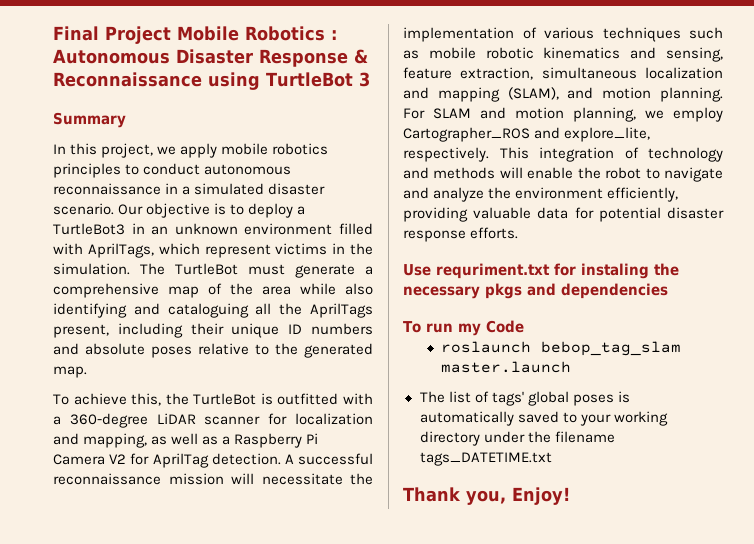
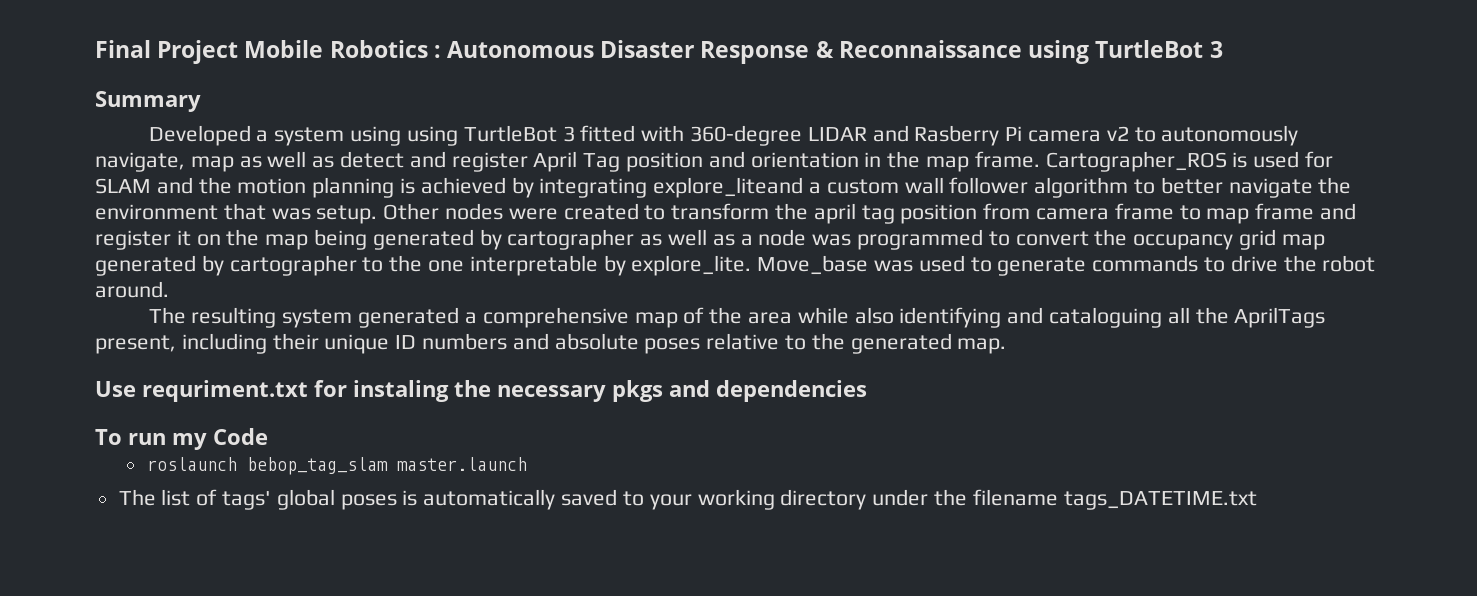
[53,143,329,158] [53,163,292,178] [53,183,326,195] [53,203,306,218] [53,223,373,235] [53,243,373,258] [53,263,355,278] In this project, we apply mobile robotics principles to conduct autonomous reconnaissance in a simulated disaster scenario. Our objective is to deploy a TurtleBot3 in an unknown environment filled with AprilTags, which represent victims in the simulation. The TurtleBot must generate -> [148,125,1299,146] [95,151,1334,172] [95,177,1352,198] [95,203,1357,224] [95,229,1325,250] [95,255,1376,276] [95,281,169,298] [148,307,460,328] Developed a system using using TurtleBot 3 fitted with 360-degree LIDAR and Rasberry Pi camera v2 to autonomously navigate, map as well as detect and register April Tag position and orientation in the map frame. Cartographer_ROS is used for SLAM and the motion planning is achieved by integrating explore_liteand a custom wall follower algorithm to better navigate the environment that was setup. Other nodes were created to transform the april tag position from camera frame to map frame and register it on the map being generated by cartographer as well as a node was programmed to convert the occupancy grid map generated by cartographer to the one interpretable by explore_lite. Move_base was used to generate commands to drive the robot around. // The resulting system generated
[53,393,374,406] [53,413,373,428] [53,433,319,448] [53,453,373,468] [53,473,373,485] [403,27,723,42] [403,47,723,62] [403,67,723,80] [403,87,723,102] [403,107,723,122] [403,127,651,142] [403,147,723,162] [403,167,723,182] [403,187,679,202] [403,207,724,222] [403,227,519,242] // To achieve this, the TurtleBot is outfitted with a 360-degree LiDAR scanner for localization and mapping, as well as a Raspberry Pi Camera V2 for AprilTag detection. A successful reconnaissance mission will necessitate the implementation of various techniques such as mobile robotic kinematics and sensing, feature extraction, simultaneous localization and mapping (SLAM), and motion planning. For SLAM and motion planning, we employ Cartographer_ROS and explore_lite, respectively. This integration of technology and methods will enable the robot to navigate and analyze the environment efficiently, providing valuable data for potential disaster response efforts. -> (1007, 346) none
[403,487,570,505] // Thank you, Enjoy! -> (1257, 500) none

